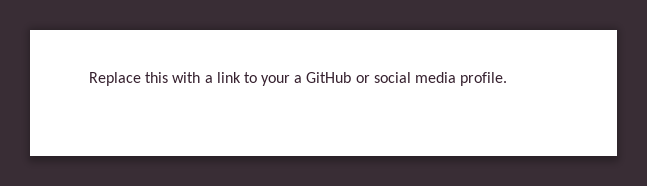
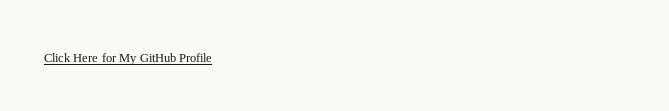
[89,72,508,86] Replace this with a link to your a GitHub or social media profile. -> [44,53,212,65] Click Here for My GitHub Profile

